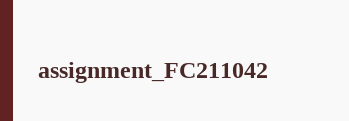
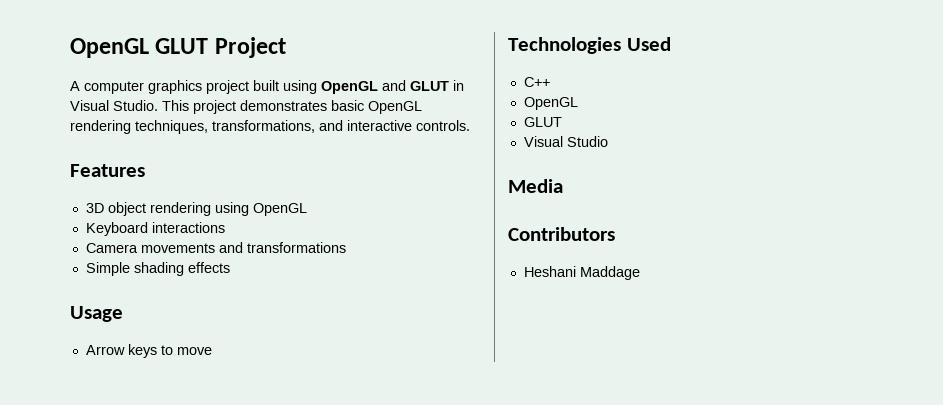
[38,62,268,83] assignment_FC211042 -> [70,37,286,58] [70,80,464,94] [70,100,422,114] [70,120,470,134] [70,164,145,177] [85,202,307,216] [85,222,225,236] [85,242,346,253] [85,262,230,276] [70,306,123,322] [85,344,212,358] [508,37,671,54] [523,77,550,87] [523,97,578,110] [523,117,562,127] [523,136,608,147] [508,179,563,193] [508,227,615,241] [523,266,640,280] OpenGL GLUT Project // A computer graphics project built using OpenGL and GLUT in Visual Studio. This project demonstrates basic OpenGL rendering techniques, transformations, and interactive controls. // Features // 3D object rendering using OpenGL // Keyboard interactions // Camera movements and transformations // Simple shading effects // Usage // Arrow keys to move // Technologies Used // C++ // OpenGL // GLUT // Visual Studio // Media // Contributors // Heshani Maddage

